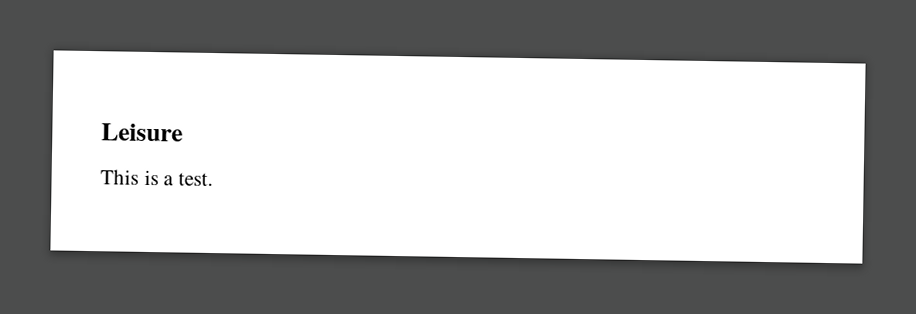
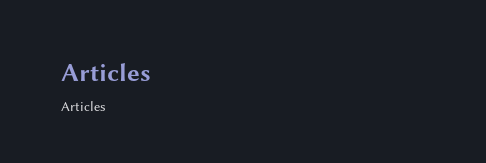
[101,123,183,142] [100,169,214,187] Leisure // This is a test. -> [61,63,151,81] [61,101,106,111] Articles // Articles

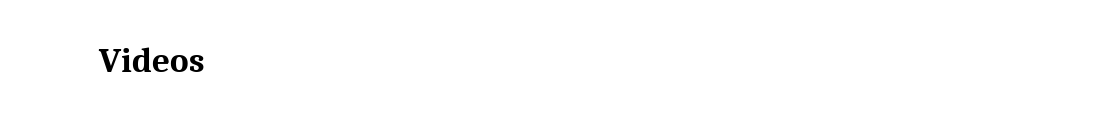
[61,63,151,81] [61,101,106,111] Articles // Articles -> [98,47,205,72] Videos

